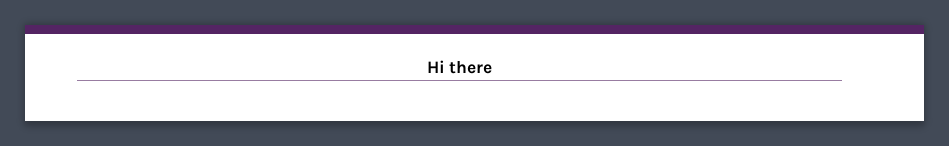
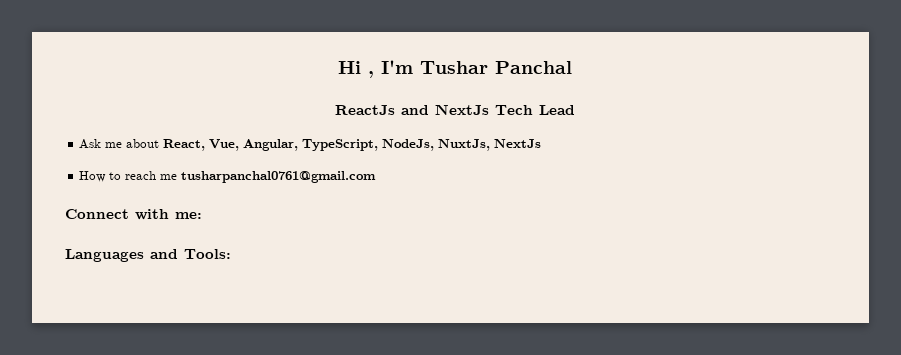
[449,61,493,74] there -> [367,60,572,78] [334,104,575,115] [79,139,542,151] [79,171,377,183] [65,209,202,220] [65,249,231,262] , I'm Tushar Panchal // ReactJs and NextJs Tech Lead // Ask me about React, Vue, Angular, TypeScript, NodeJs, NuxtJs, NextJs // How to reach me tusharpanchal0761@gmail.com // Connect with me: // Languages and Tools:

